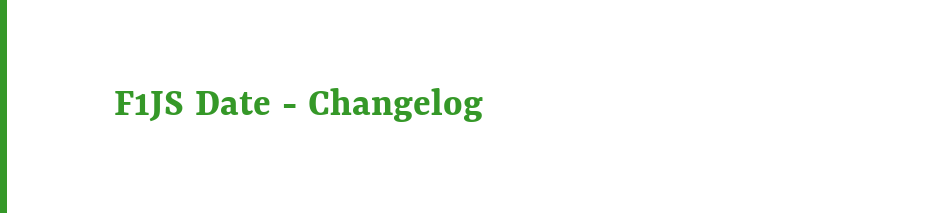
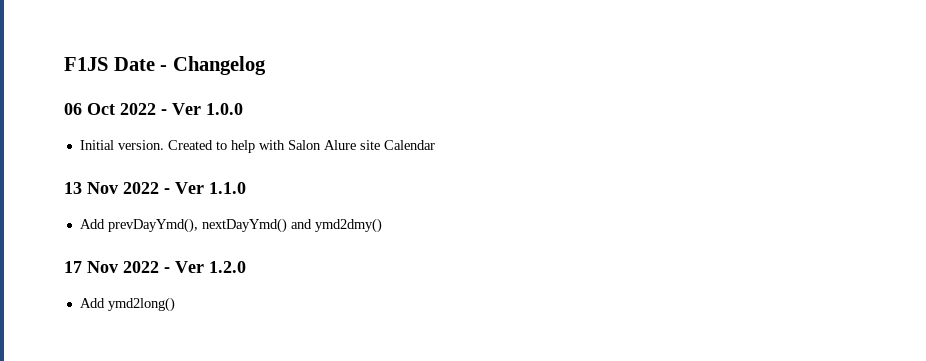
(483, 105) none -> [64,103,243,115] [79,140,435,153] [64,182,246,194] [79,218,382,233] [64,261,246,273] [79,297,175,312] // 06 Oct 2022 - Ver 1.0.0 // Initial version. Created to help with Salon Alure site Calendar // 13 Nov 2022 - Ver 1.1.0 // Add prevDayYmd(), nextDayYmd() and ymd2dmy() // 17 Nov 2022 - Ver 1.2.0 // Add ymd2long()

